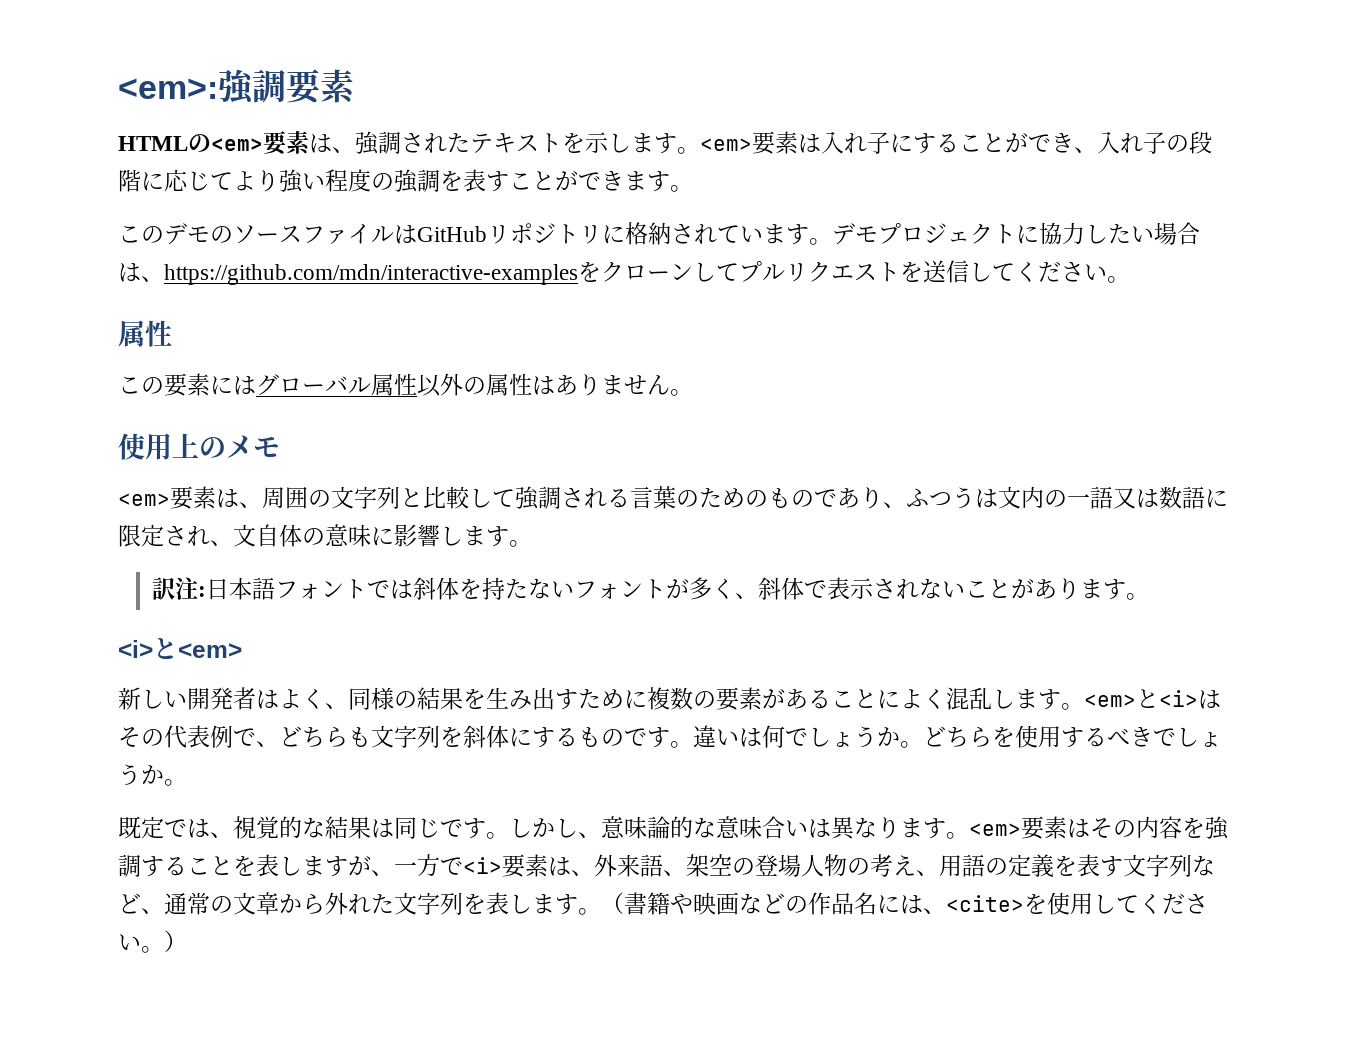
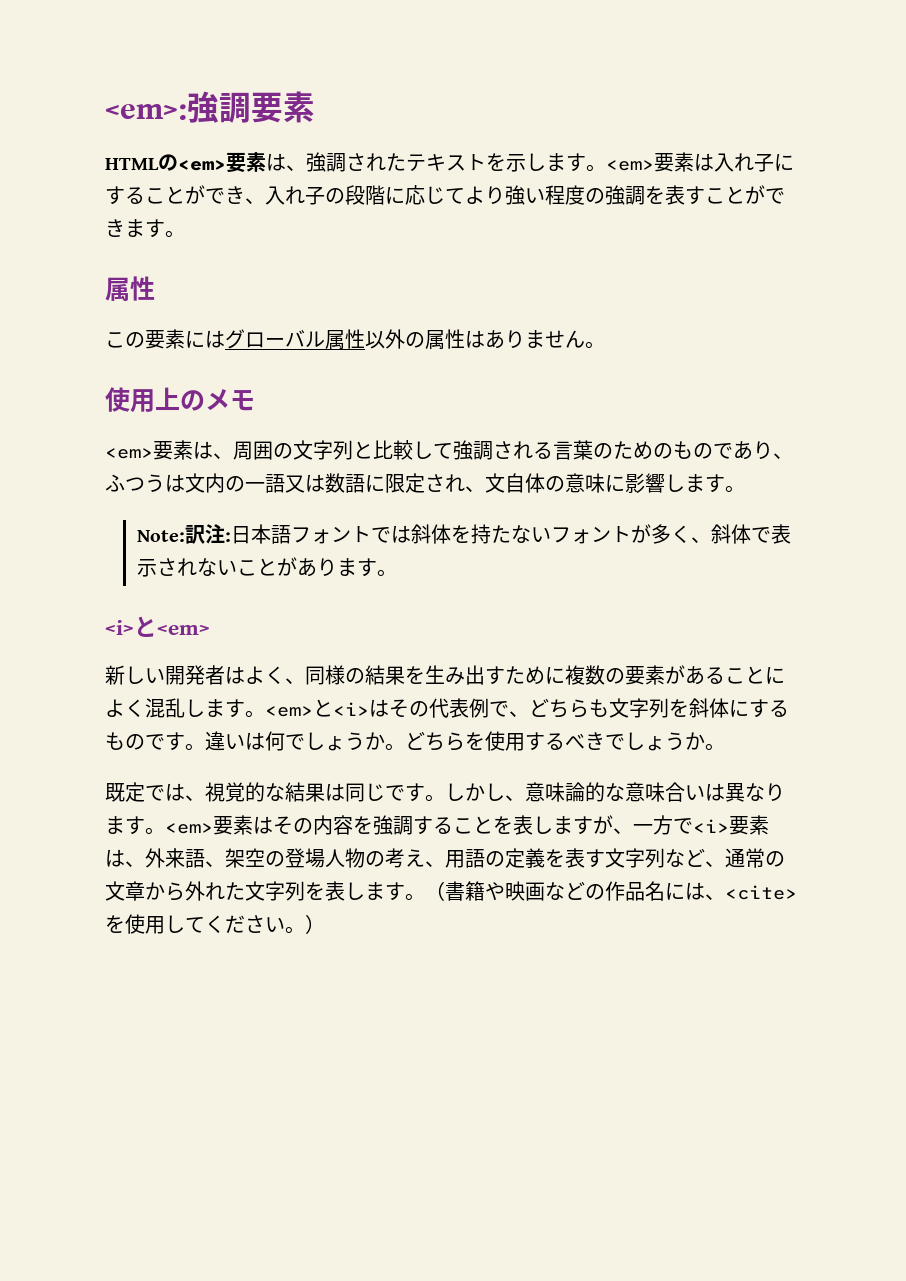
[118,222,1200,245] [118,260,1130,285] // このデモのソースファイルはGitHubリポジトリに格納されています。デモプロジェクトに協力したい場合は、https://github.com/mdn/interactive-examplesをクローンしてプルリクエストを送信してください。 -> (185, 234) none
(532, 543) none -> [137,530,186,542] Note:

